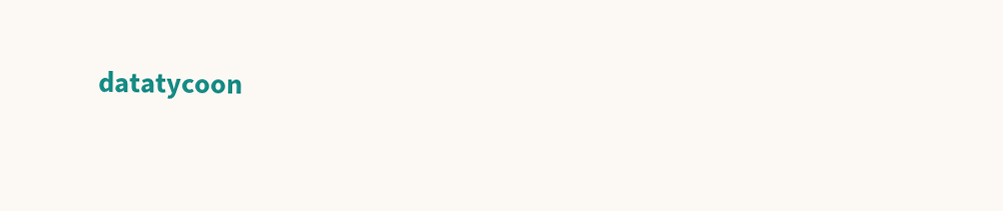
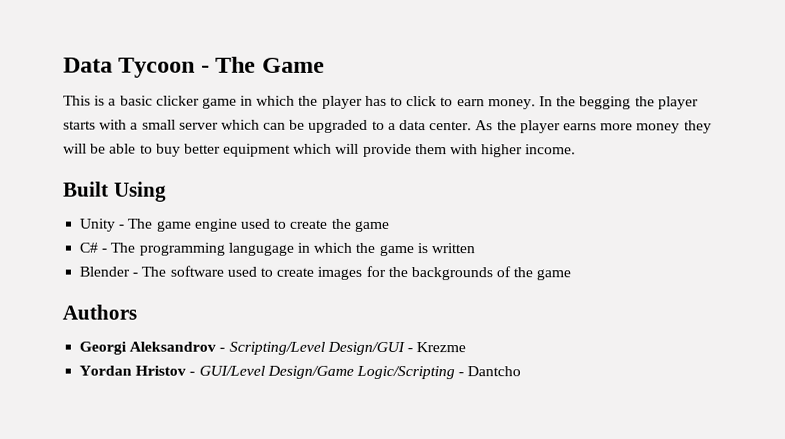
[98,70,243,100] datatycoon -> [63,56,325,78] [63,95,699,110] [63,119,712,134] [63,143,577,158] [63,181,167,202] [79,218,389,232] [79,242,475,257] [79,265,572,281] [62,304,137,320] [79,341,467,356] [79,365,522,380] Data Tycoon - The Game // This is a basic clicker game in which the player has to click to earn money. In the begging the player starts with a small server which can be upgraded to a data center. As the player earns more money they will be able to buy better equipment which will provide them with higher income. // Built Using // Unity - The game engine used to create the game // C# - The programming langugage in which the game is written // Blender - The software used to create images for the backgrounds of the game // Authors // Georgi Aleksandrov - Scripting/Level Design/GUI - Krezme // Yordan Hristov - GUI/Level Design/Game Logic/Scripting - Dantcho

